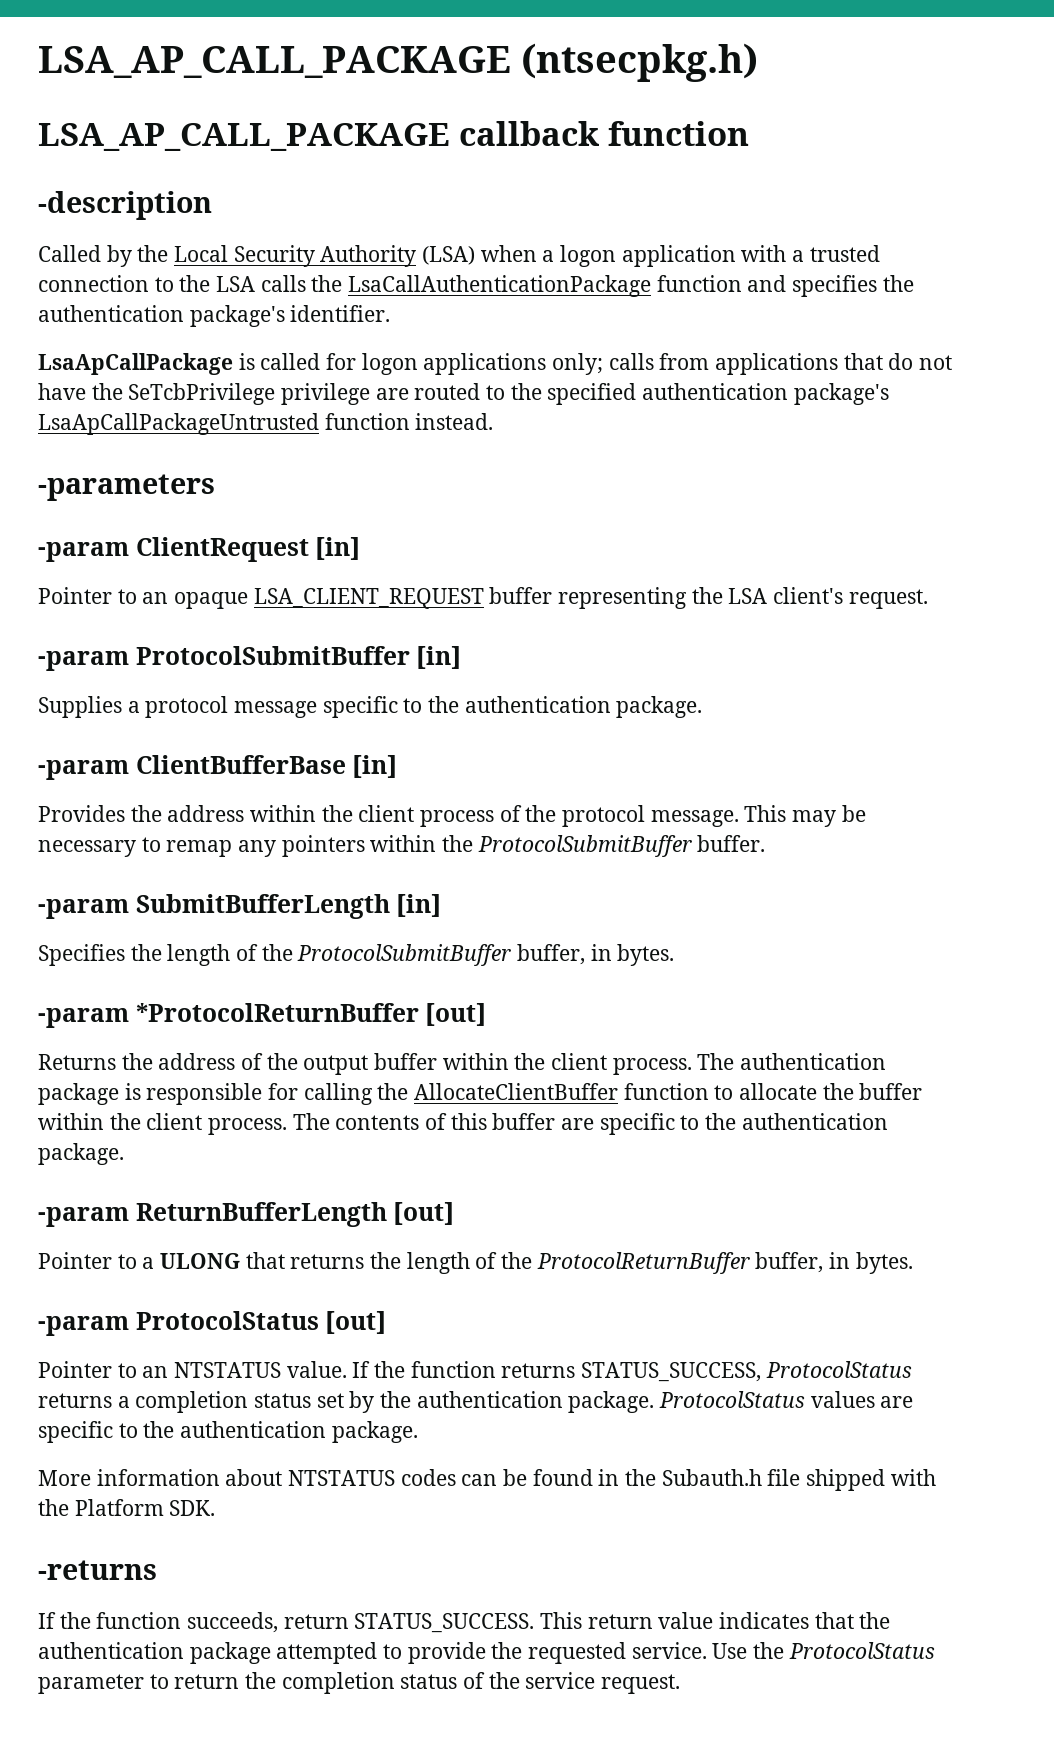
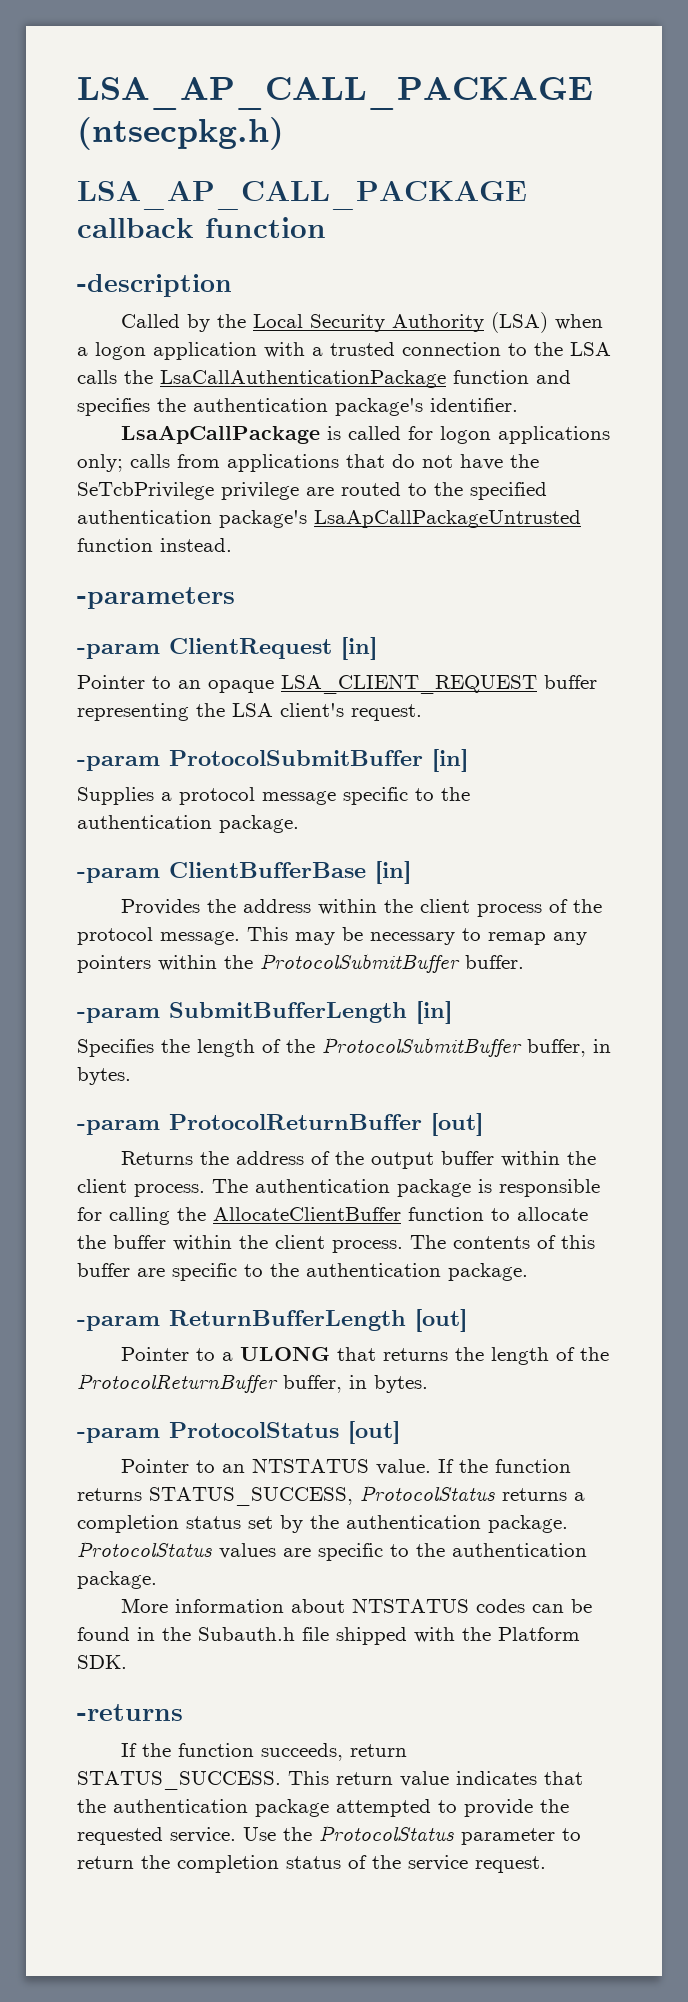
[135,1003,419,1022] *ProtocolReturnBuffer -> [169,1114,422,1130] ProtocolReturnBuffer

